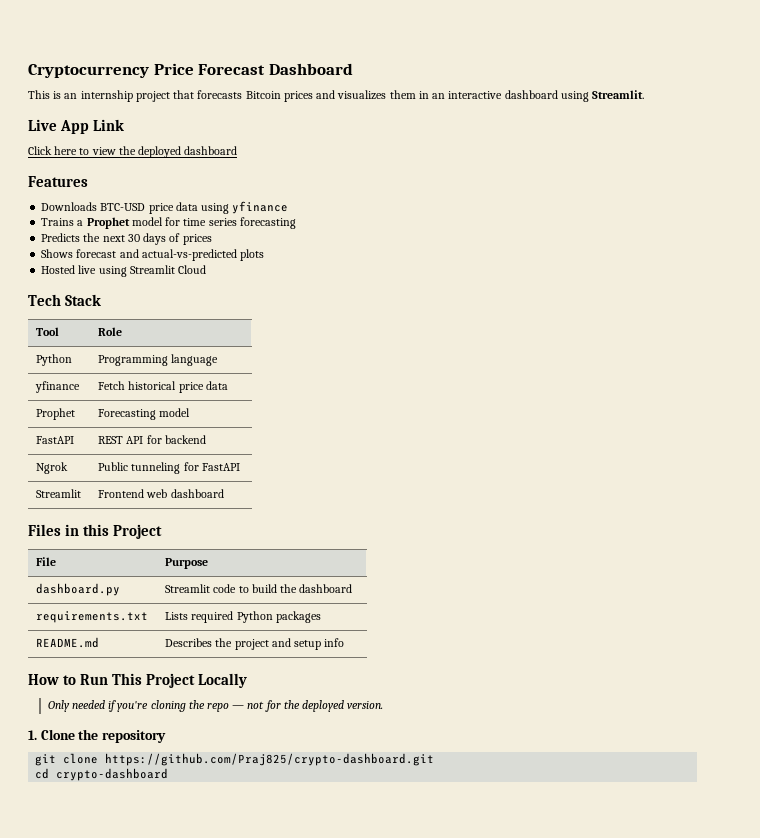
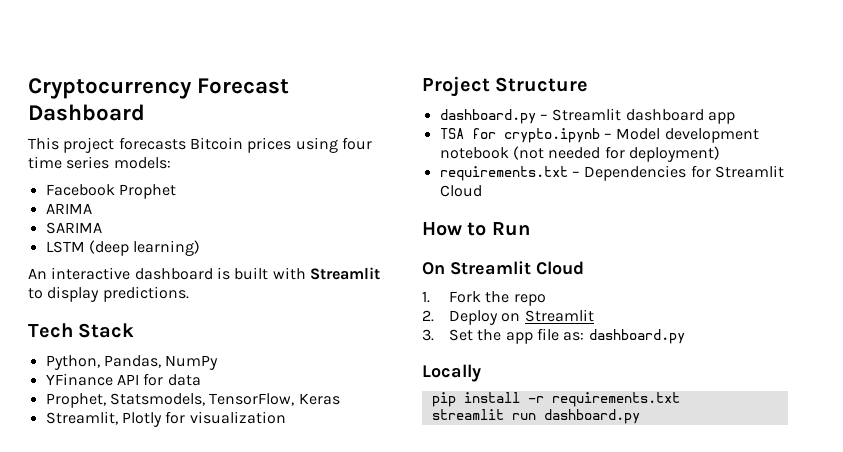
[153,63,194,75] Price -> (192, 88) none
[53,90,645,102] [28,119,125,134] [28,146,238,158] [28,176,88,187] [41,201,289,214] [41,217,296,229] [41,233,212,245] [41,249,265,261] [41,265,207,277] [28,294,102,306] [36,327,60,336] [98,327,123,336] [36,354,73,366] [98,354,219,366] [35,381,81,393] [98,381,228,393] [36,408,76,420] [98,408,191,420] [36,436,75,444] [98,435,206,444] [36,462,69,474] [98,462,240,474] [36,489,82,498] [98,489,224,498] [28,524,163,539] [36,557,57,566] [165,558,209,569] [36,583,121,596] [165,584,353,593] [36,611,149,623] [165,611,321,623] [36,637,100,648] [165,638,345,650] [28,673,248,688] [47,700,384,712] [28,729,166,743] [35,753,435,766] [35,768,169,781] is an internship project that forecasts Bitcoin prices and visualizes them in an interactive dashboard using Streamlit. // Live App Link // Click here to view the deployed dashboard // Features // Downloads BTC-USD price data using yfinance // Trains a Prophet model for time series forecasting // Predicts the next 30 days of prices // Shows forecast and actual-vs-predicted plots // Hosted live using Streamlit Cloud // Tech Stack // Tool | Role // Python | Programming language // yfinance | Fetch historical price data // Prophet | Forecasting model // FastAPI | REST API for backend // Ngrok | Public tunneling for FastAPI // Streamlit | Frontend web dashboard // Files in this Project // File | Purpose // dashboard.py | Streamlit code to build the dashboard // requirements.txt | Lists required Python packages // README.md | Describes the project and setup info // How to Run This Project Locally // Only needed if you're cloning the repo — not for the deployed version. // 1. Clone the repository // git clone https://github.com/Praj825/crypto-dashboard.git // cd crypto-dashboard -> [63,137,372,153] [28,156,171,169] [45,184,176,199] [45,203,92,214] [45,222,102,234] [45,240,201,256] [28,267,380,280] [28,286,189,302] [28,323,135,338] [45,355,219,370] [45,373,201,386] [45,393,340,408] [45,411,286,427] [422,76,589,97] [439,108,735,124] [439,128,759,143] [439,146,720,162] [439,165,784,181] [439,185,482,197] [422,222,530,236] [422,261,584,275] [422,291,546,306] [422,309,594,325] [422,328,685,344] [422,364,481,382] [431,392,680,407] [431,409,640,424] project forecasts Bitcoin prices using four time series models: // Facebook Prophet // ARIMA // SARIMA // LSTM (deep learning) // An interactive dashboard is built with Streamlit to display predictions. // Tech Stack // Python, Pandas, NumPy // YFinance API for data // Prophet, Statsmodels, TensorFlow, Keras // Streamlit, Plotly for visualization // Project Structure // dashboard.py – Streamlit dashboard app // TSA for crypto.ipynb – Model development notebook (not needed for deployment) // requirements.txt – Dependencies for Streamlit Cloud // How to Run // On Streamlit Cloud // 1. Fork the repo // 2. Deploy on Streamlit // 3. Set the app file as: dashboard.py // Locally // pip install -r requirements.txt // streamlit run dashboard.py

